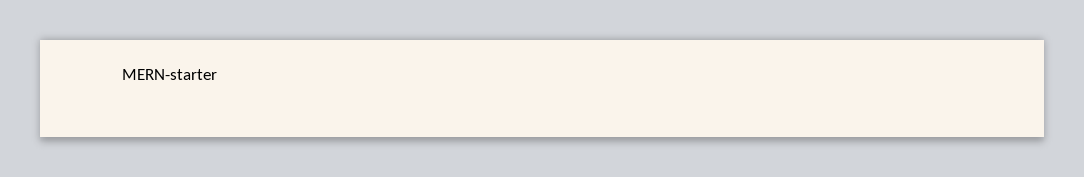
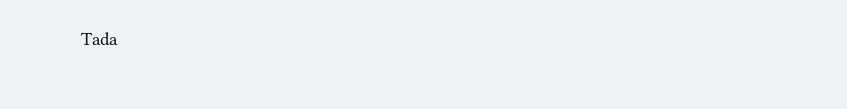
[122,69,217,80] MERN-starter -> [81,32,118,46] Tada

